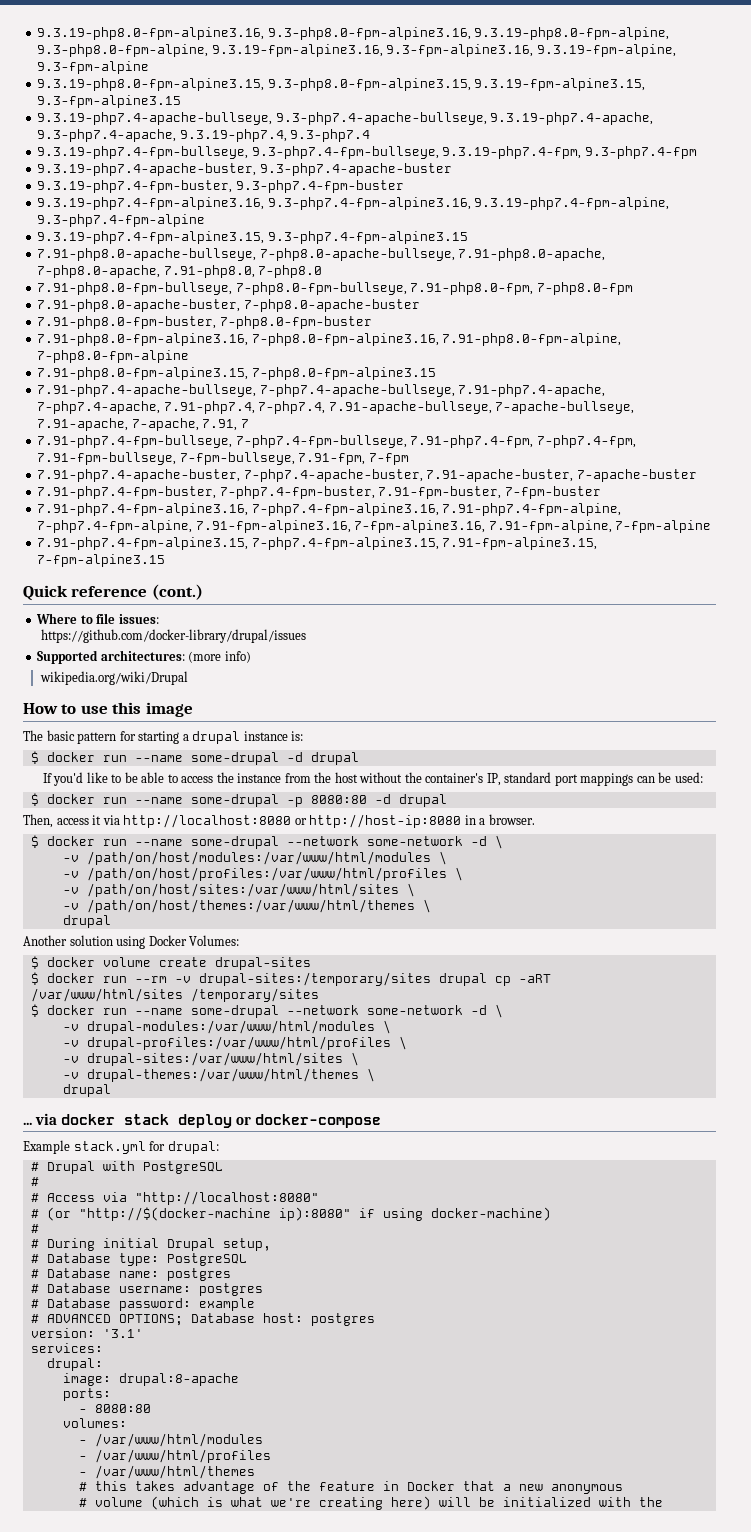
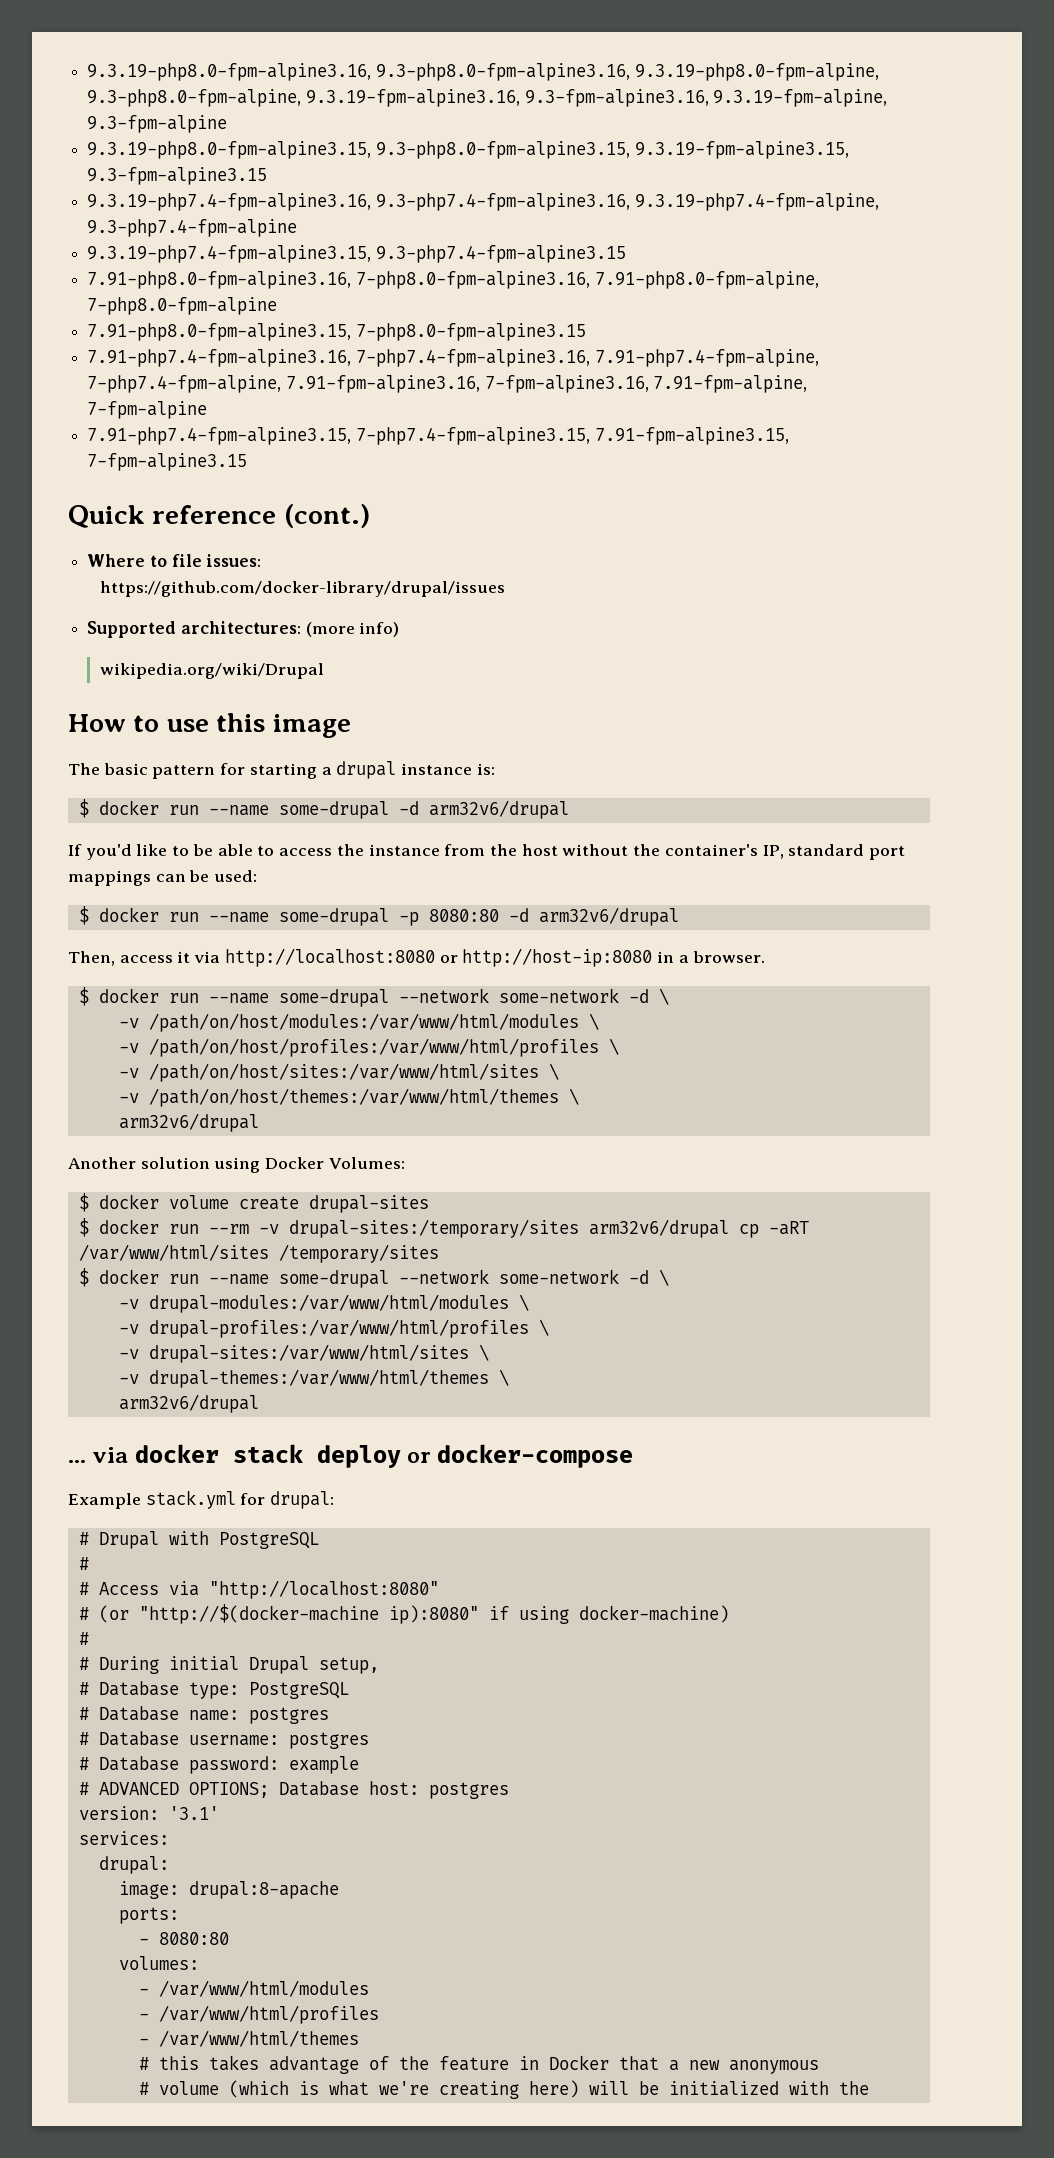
[37,112,654,125] [37,129,371,142] [37,146,697,159] [37,163,452,176] [37,180,404,193] // 9.3.19-php7.4-apache-bullseye, 9.3-php7.4-apache-bullseye, 9.3.19-php7.4-apache, 9.3-php7.4-apache, 9.3.19-php7.4, 9.3-php7.4 // 9.3.19-php7.4-fpm-bullseye, 9.3-php7.4-fpm-bullseye, 9.3.19-php7.4-fpm, 9.3-php7.4-fpm // 9.3.19-php7.4-apache-buster, 9.3-php7.4-apache-buster // 9.3.19-php7.4-fpm-buster, 9.3-php7.4-fpm-buster -> (268, 176) none
[37,248,606,261] [37,265,323,278] [37,282,633,295] [37,299,420,312] [37,316,372,329] // 7.91-php8.0-apache-bullseye, 7-php8.0-apache-bullseye, 7.91-php8.0-apache, 7-php8.0-apache, 7.91-php8.0, 7-php8.0 // 7.91-php8.0-fpm-bullseye, 7-php8.0-fpm-bullseye, 7.91-php8.0-fpm, 7-php8.0-fpm // 7.91-php8.0-apache-buster, 7-php8.0-apache-buster // 7.91-php8.0-fpm-buster, 7-php8.0-fpm-buster -> (626, 254) none
[37,384,606,397] [37,401,635,414] [37,418,249,431] [37,435,636,448] [37,452,409,465] [37,469,697,482] [37,486,601,499] // 7.91-php7.4-apache-bullseye, 7-php7.4-apache-bullseye, 7.91-php7.4-apache, 7-php7.4-apache, 7.91-php7.4, 7-php7.4, 7.91-apache-bullseye, 7-apache-bullseye, 7.91-apache, 7-apache, 7.91, 7 // 7.91-php7.4-fpm-bullseye, 7-php7.4-fpm-bullseye, 7.91-php7.4-fpm, 7-php7.4-fpm, 7.91-fpm-bullseye, 7-fpm-bullseye, 7.91-fpm, 7-fpm // 7.91-php7.4-apache-buster, 7-php7.4-apache-buster, 7.91-apache-buster, 7-apache-buster // 7.91-php7.4-fpm-buster, 7-php7.4-fpm-buster, 7.91-fpm-buster, 7-fpm-buster -> (586, 332) none
[310,752,359,765] drupal -> [428,800,569,819] arm32v6/drupal
[398,794,447,807] drupal -> [538,907,679,926] arm32v6/drupal
[62,915,111,928] drupal -> [118,1113,259,1132] arm32v6/drupal
[438,973,487,986] drupal -> [588,1219,729,1238] arm32v6/drupal
[62,1084,111,1097] drupal -> [118,1394,259,1413] arm32v6/drupal

